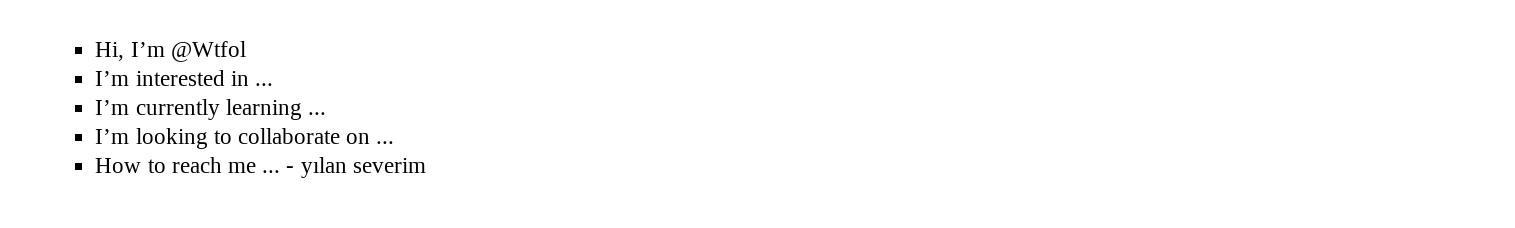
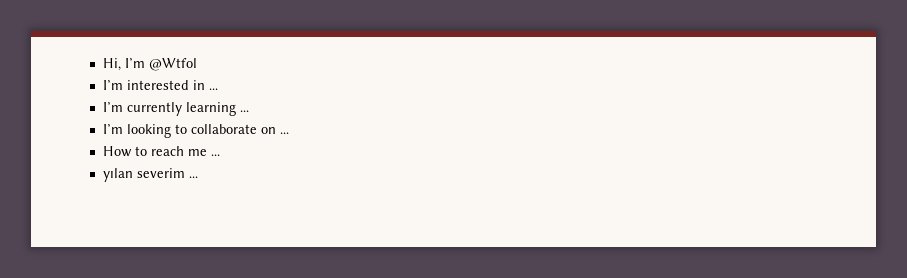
[286,166,295,173] - -> (220, 155) //
(426, 165) none -> [188,176,198,178] ...

